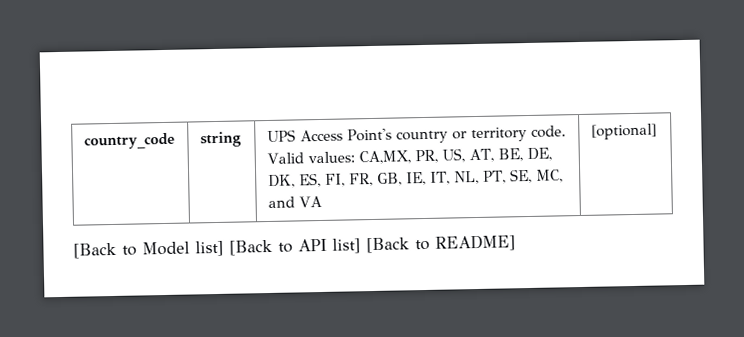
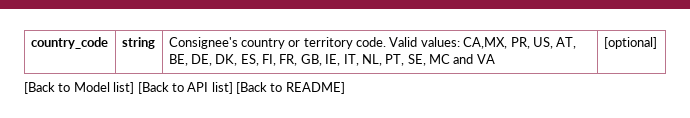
[266,128,392,143] UPS Access Point's -> [168,37,238,49] Consignee's
[535,169,563,183] MC, -> [429,54,451,64] MC

